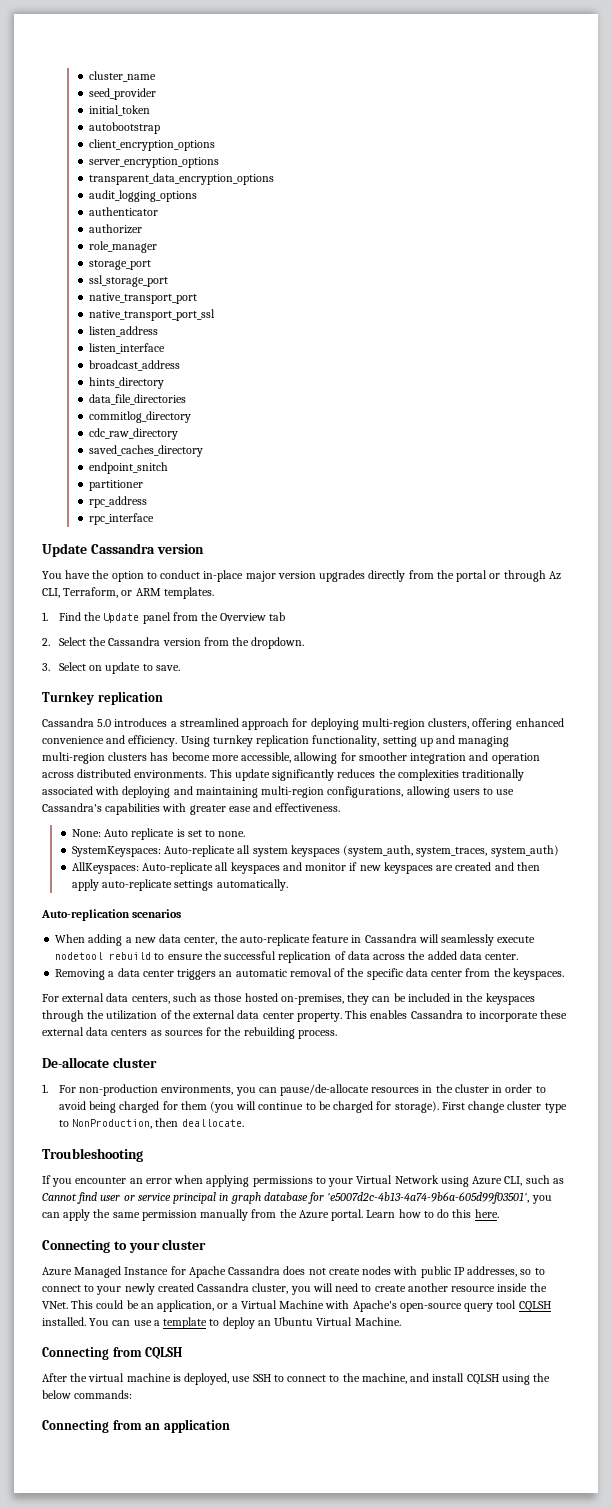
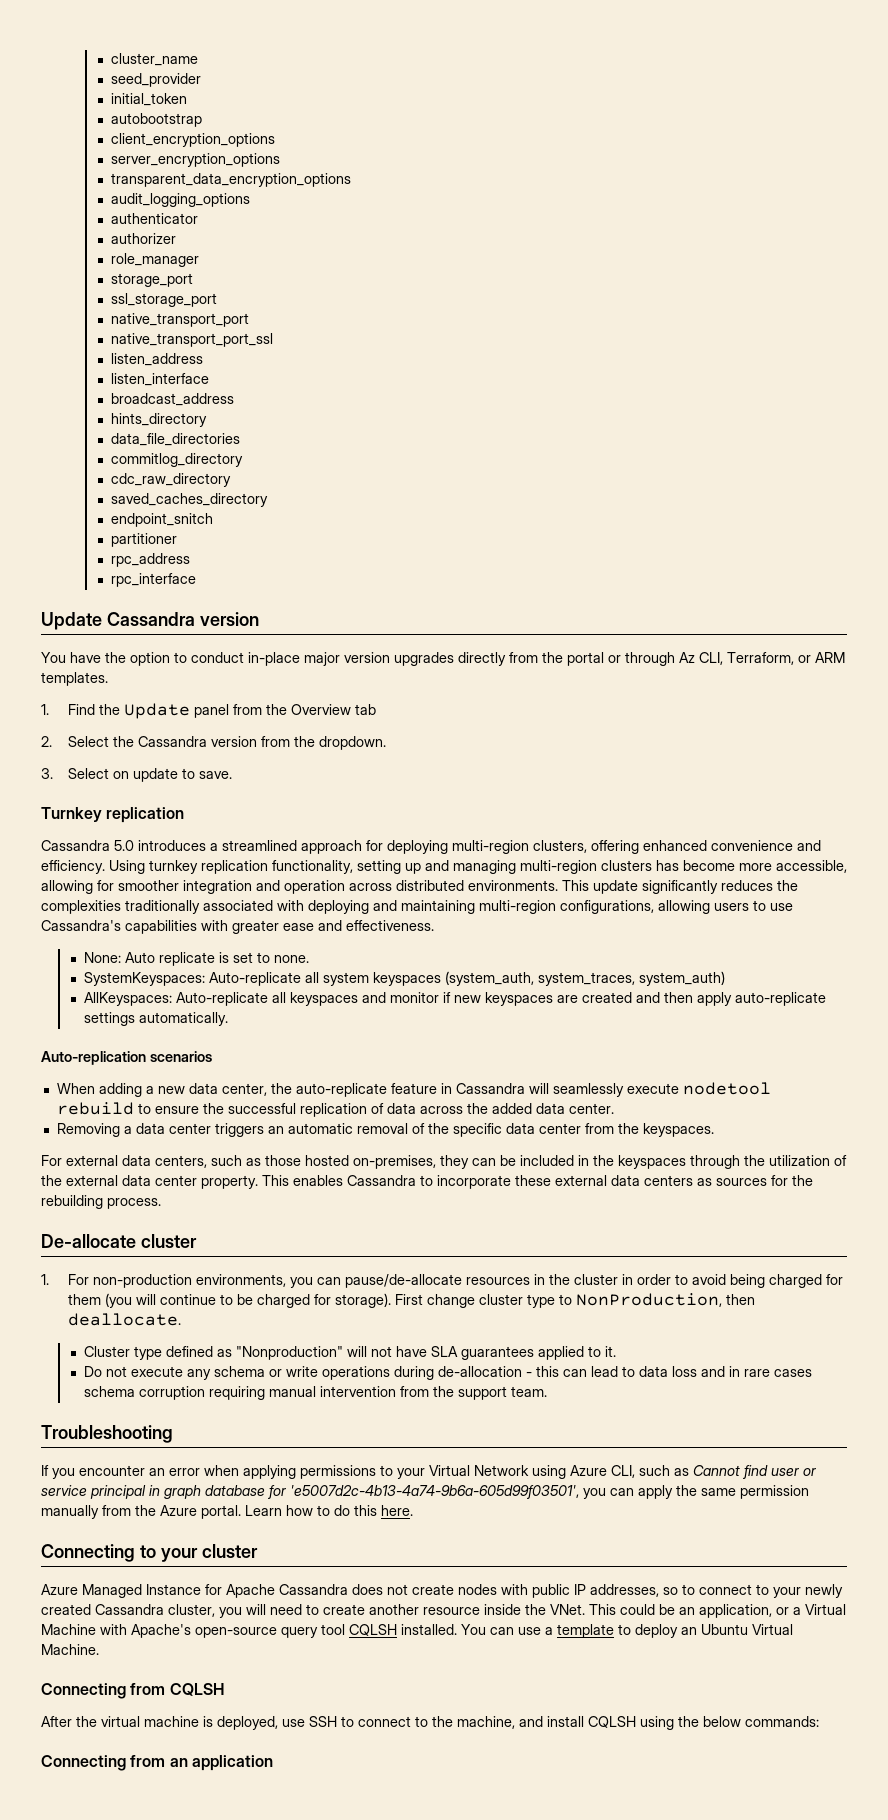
(244, 1123) none -> [83,1346,616,1360] [83,1366,812,1380] [83,1386,547,1400] // Cluster type defined as "Nonproduction" will not have SLA guarantees applied to it. // Do not execute any schema or write operations during de-allocation - this can lead to data loss and in rare cases schema corruption requiring manual intervention from the support team.

